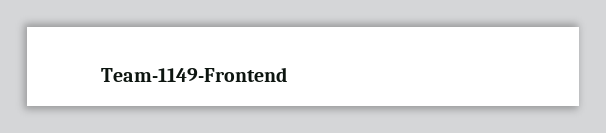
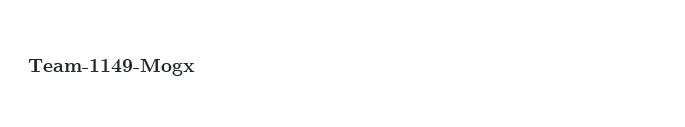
[101,67,287,82] Team-1149-Frontend -> [28,58,195,76] Team-1149-Mogx

